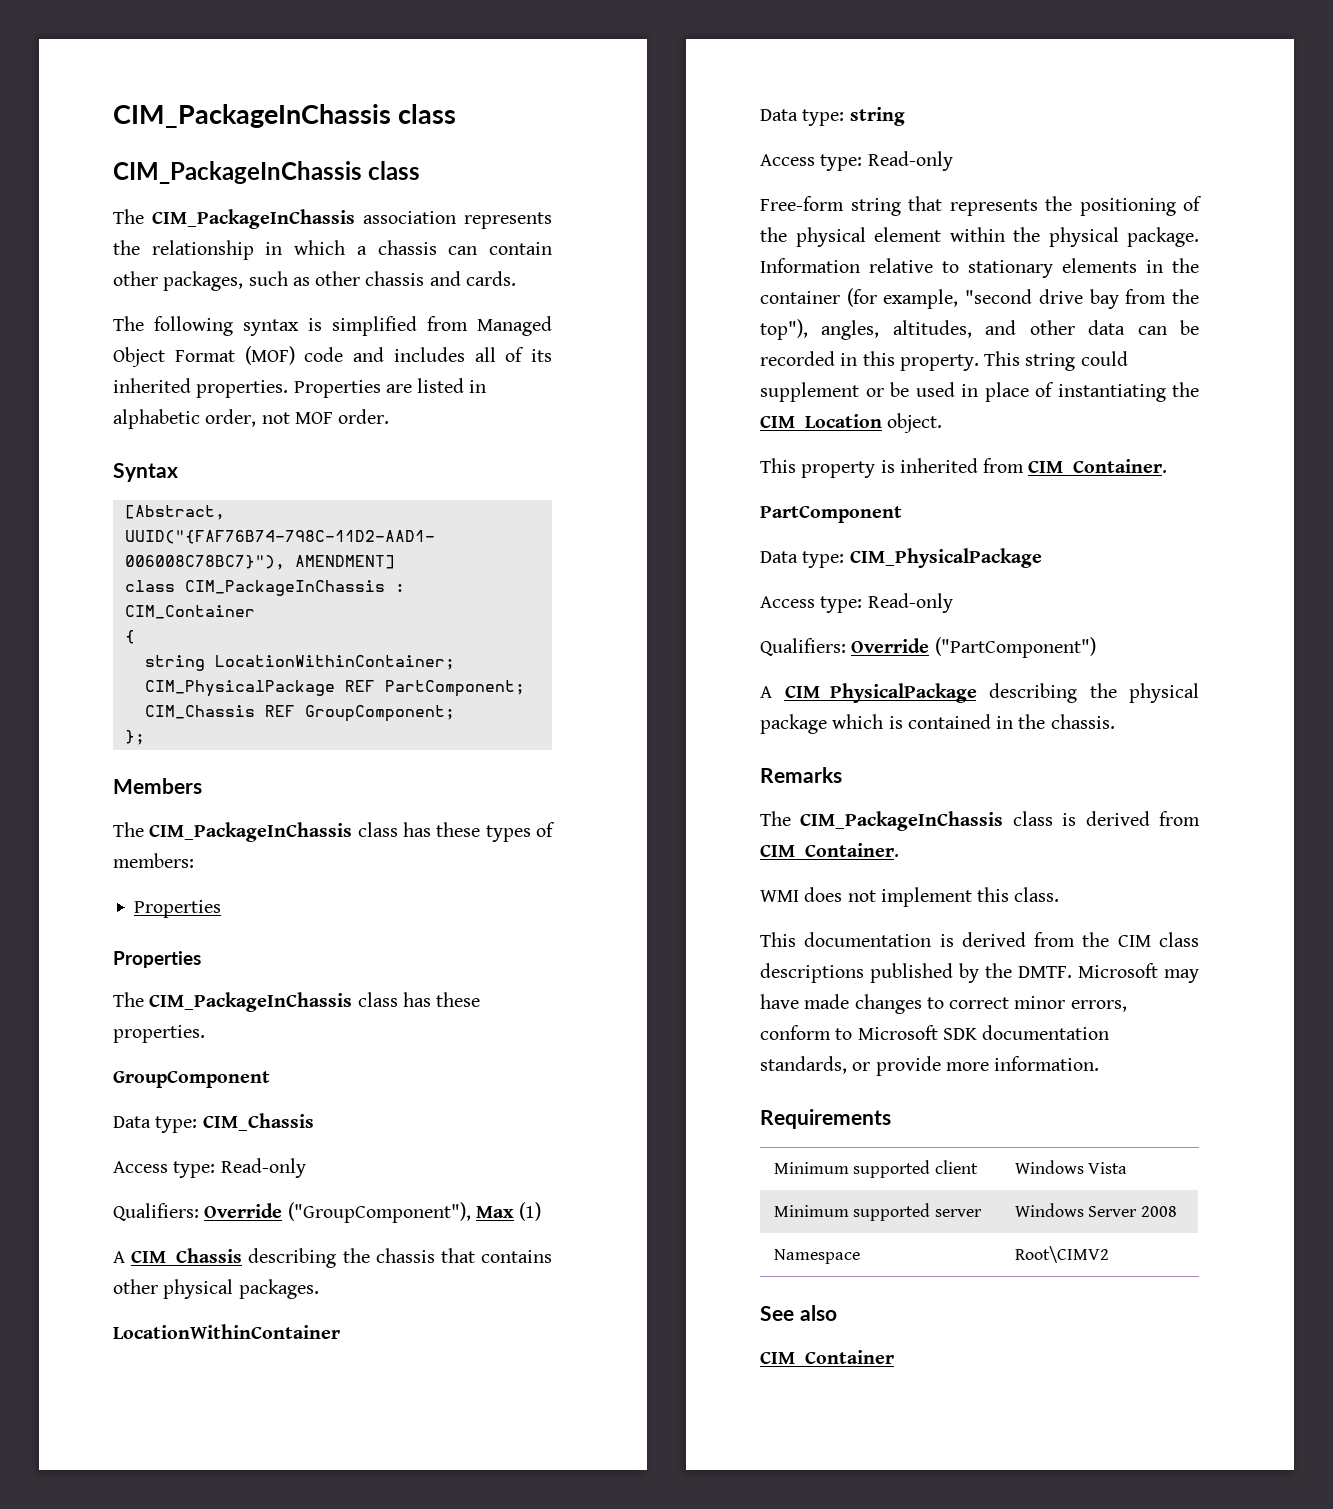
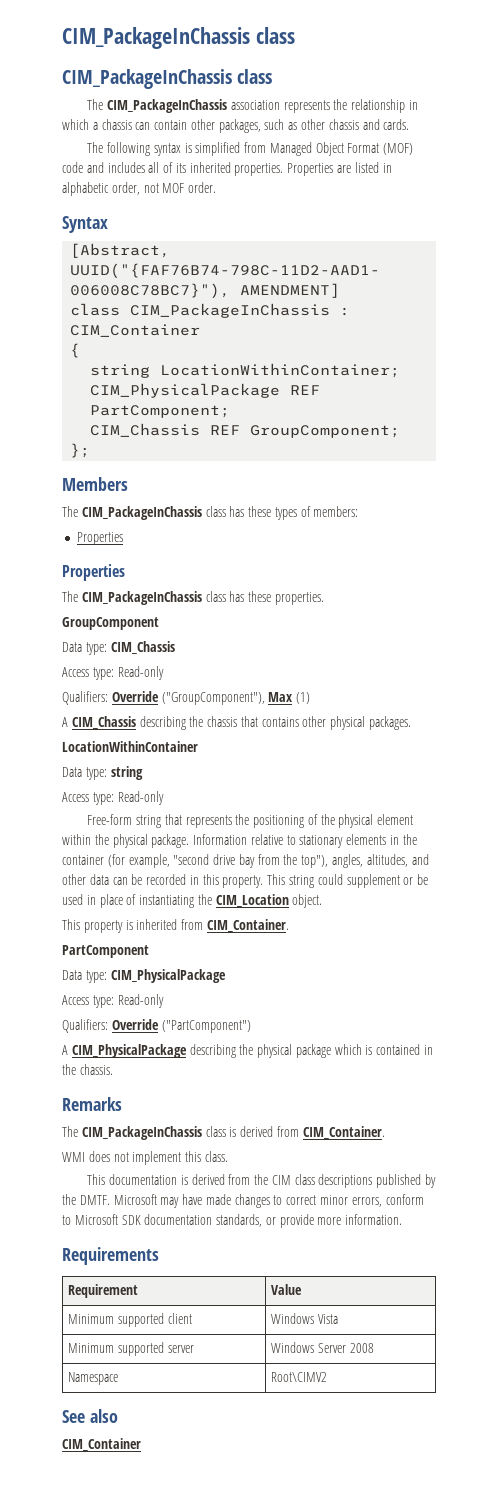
(891, 1119) none -> [68,1284,139,1298] [271,1284,303,1295] // Requirement | Value

